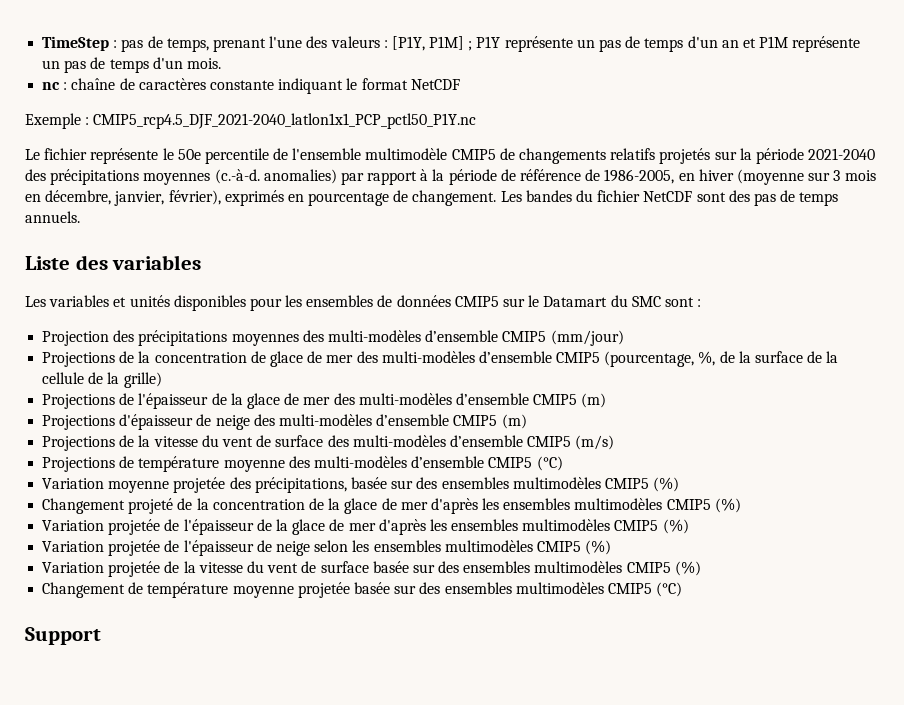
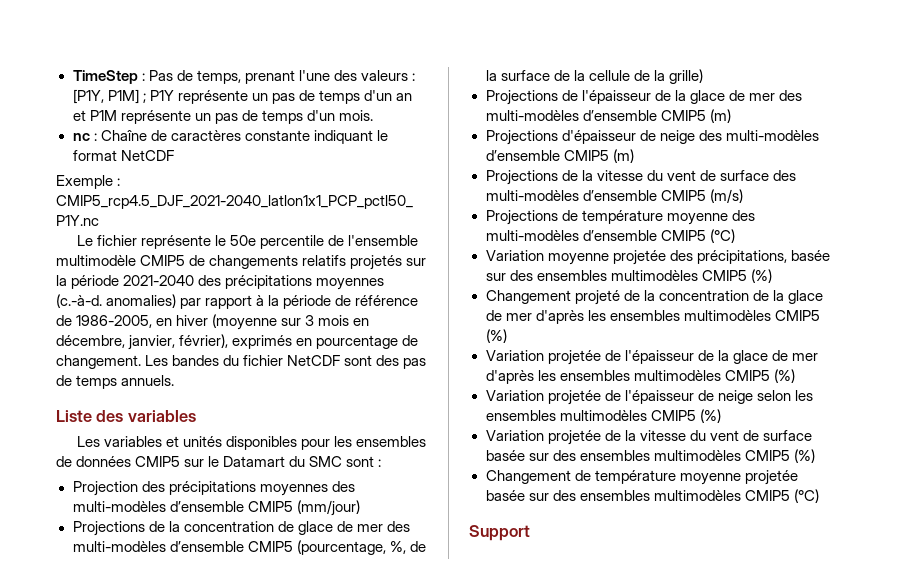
[121,39,144,52] pas -> [148,70,173,81] Pas
[71,78,116,90] chaîne -> [100,130,147,141] Chaîne

